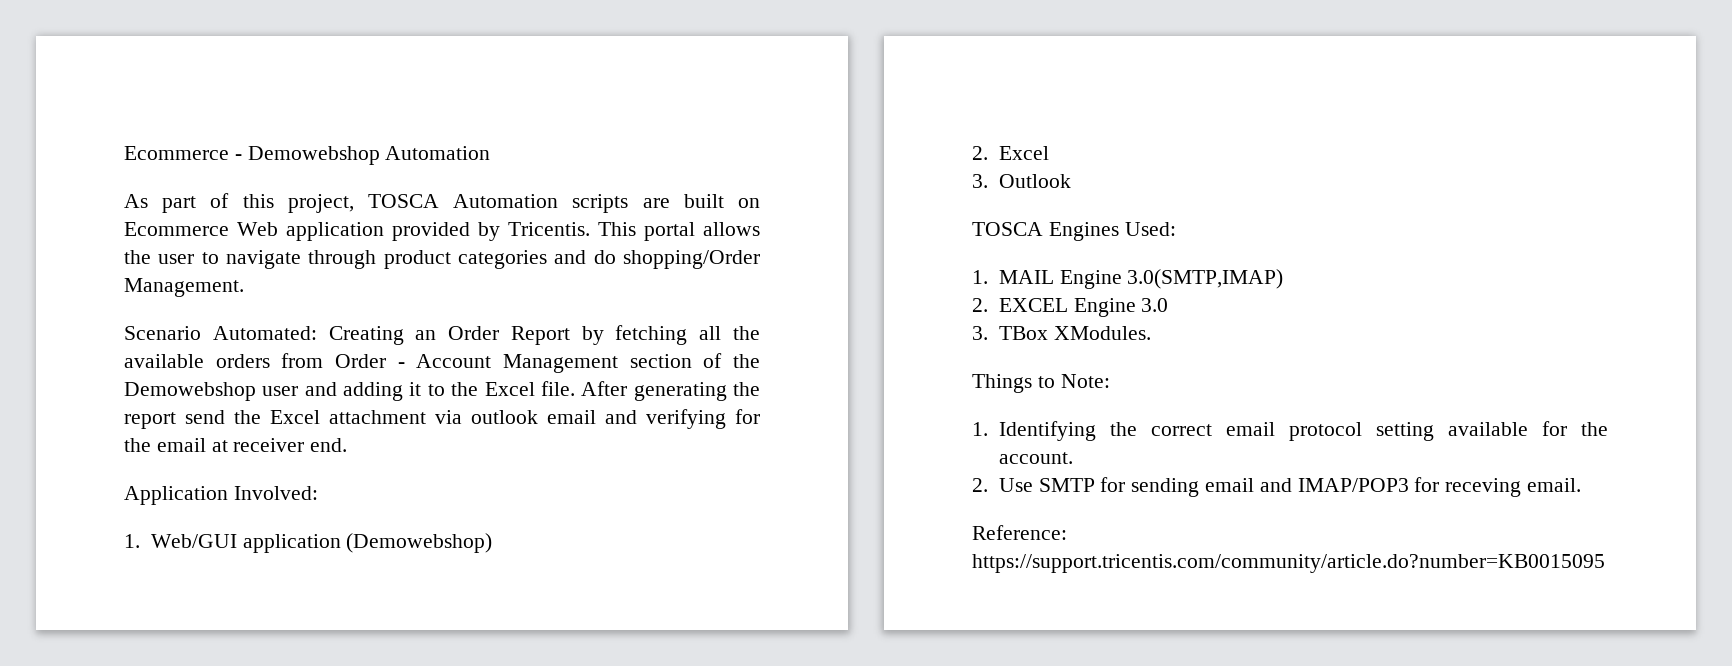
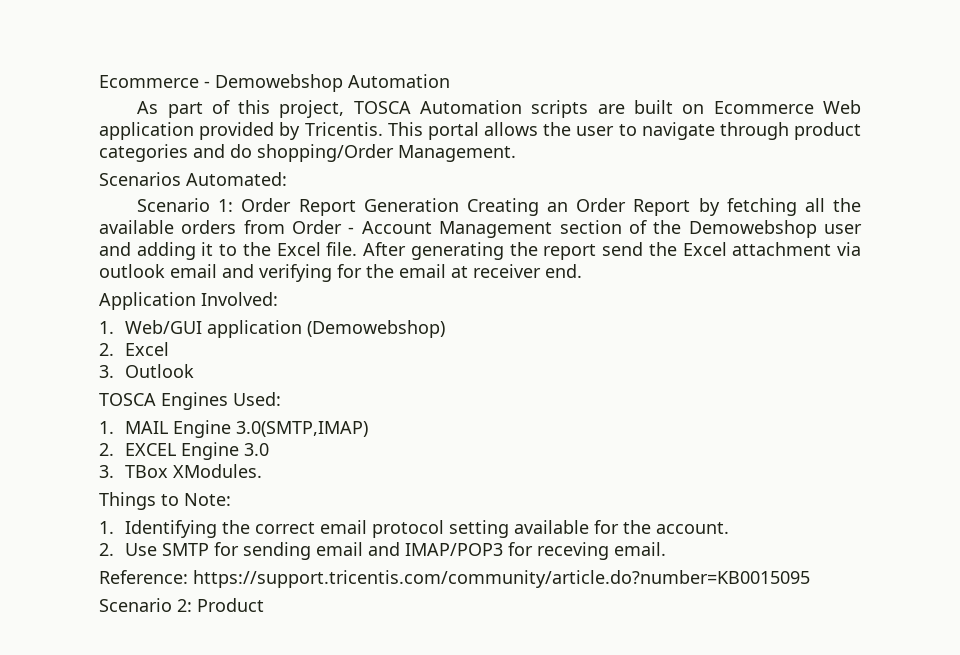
[124,326,317,340] // Scenario Automated: -> [99,172,287,186] [137,198,459,216] // Scenarios Automated: // Scenario 1: Order Report Generation
(1605, 563) none -> [99,598,264,612] // Scenario 2: Product

